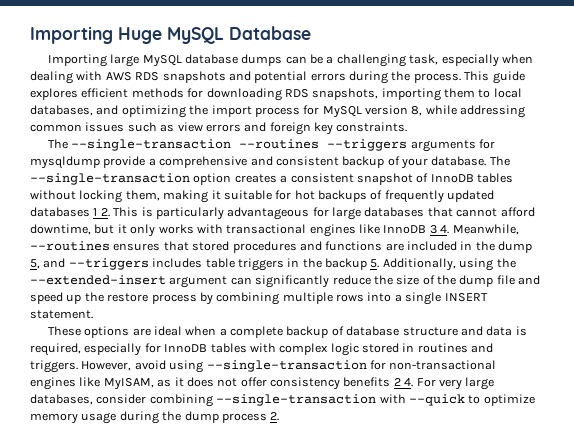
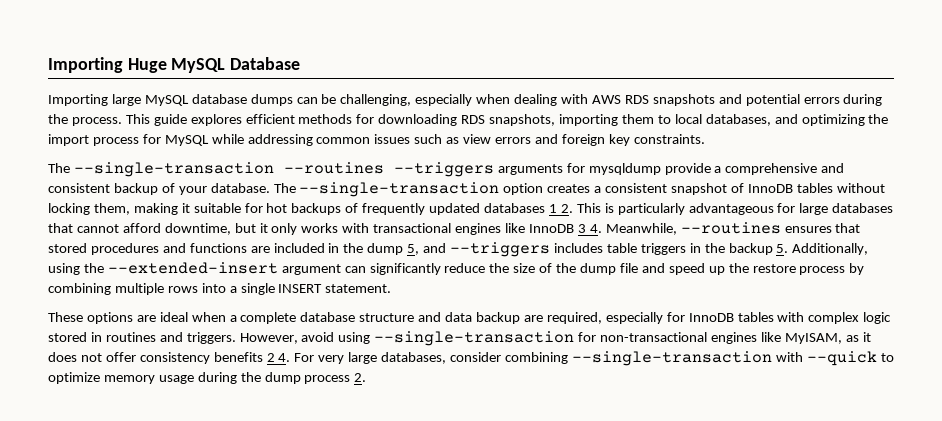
[326,54,439,67] a challenging task, -> [340,94,412,106] challenging,
[365,105,423,116] version 8, -> (209, 140) none
[286,326,344,338] backup of -> (297, 318) none
[515,326,527,336] is -> [476,312,543,324] backup are

